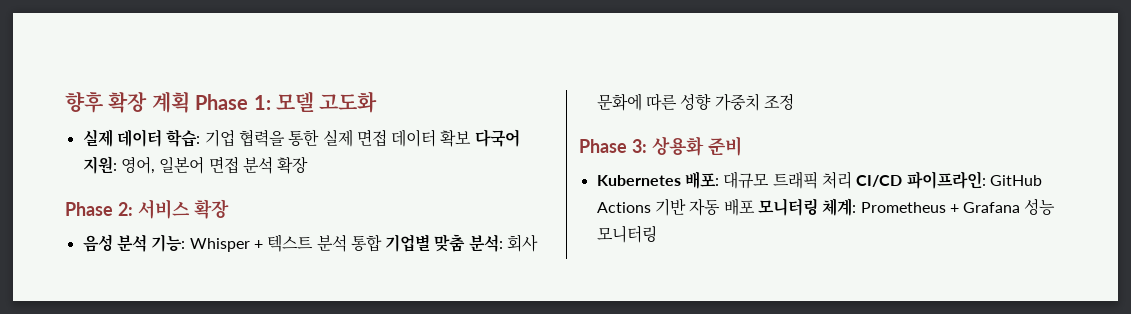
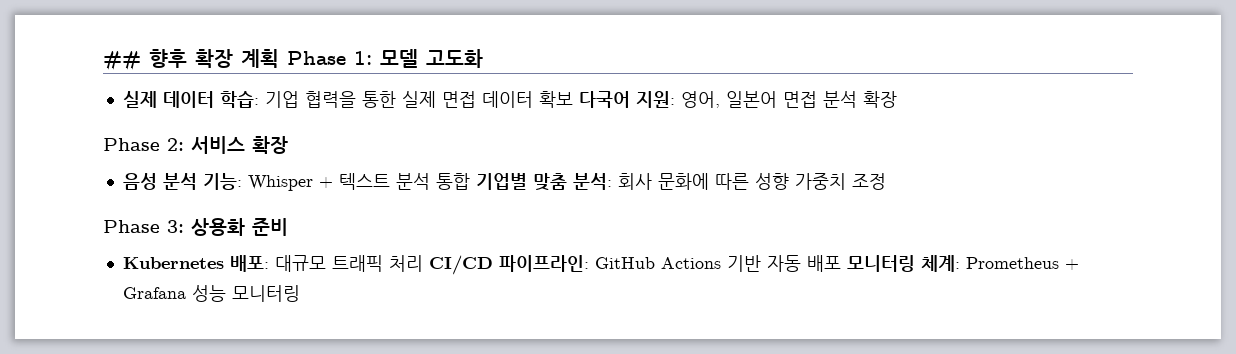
(65, 102) none -> [103,51,141,70] ##

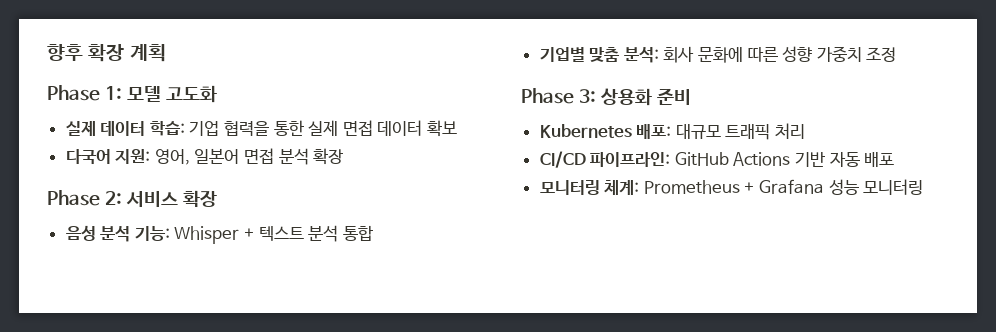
[103,51,141,70] ## -> (47, 52) none
(279, 58) none -> (166, 53) //
(573, 99) none -> (458, 128) //
(470, 181) none -> (373, 233) //
(423, 263) none -> (806, 131) //
(841, 263) none -> (895, 159) //

